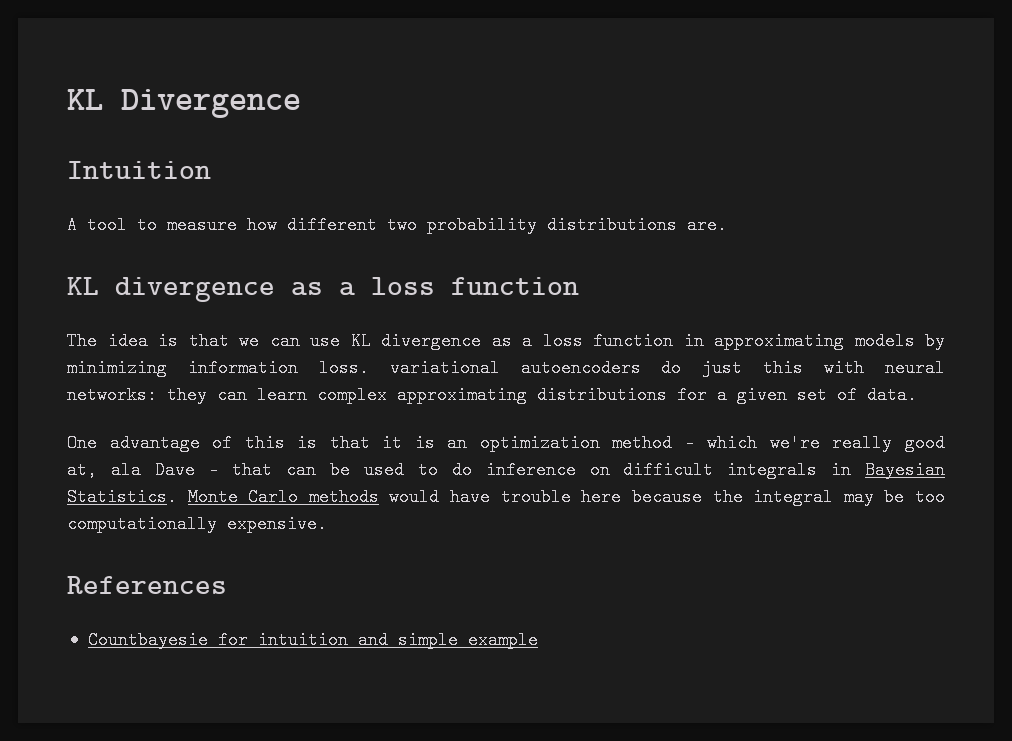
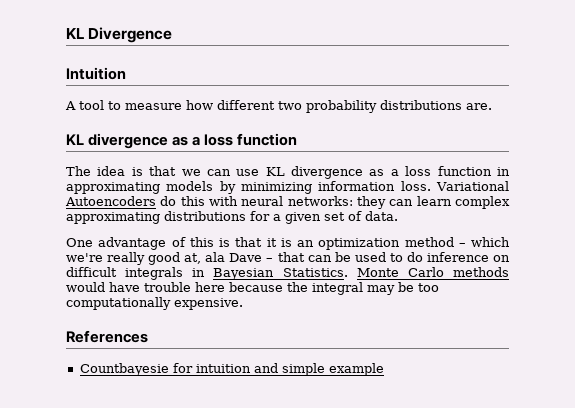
[389,359,743,377] variational autoencoders do just -> [436,181,510,191] [65,196,177,206] Variational Autoencoders do

